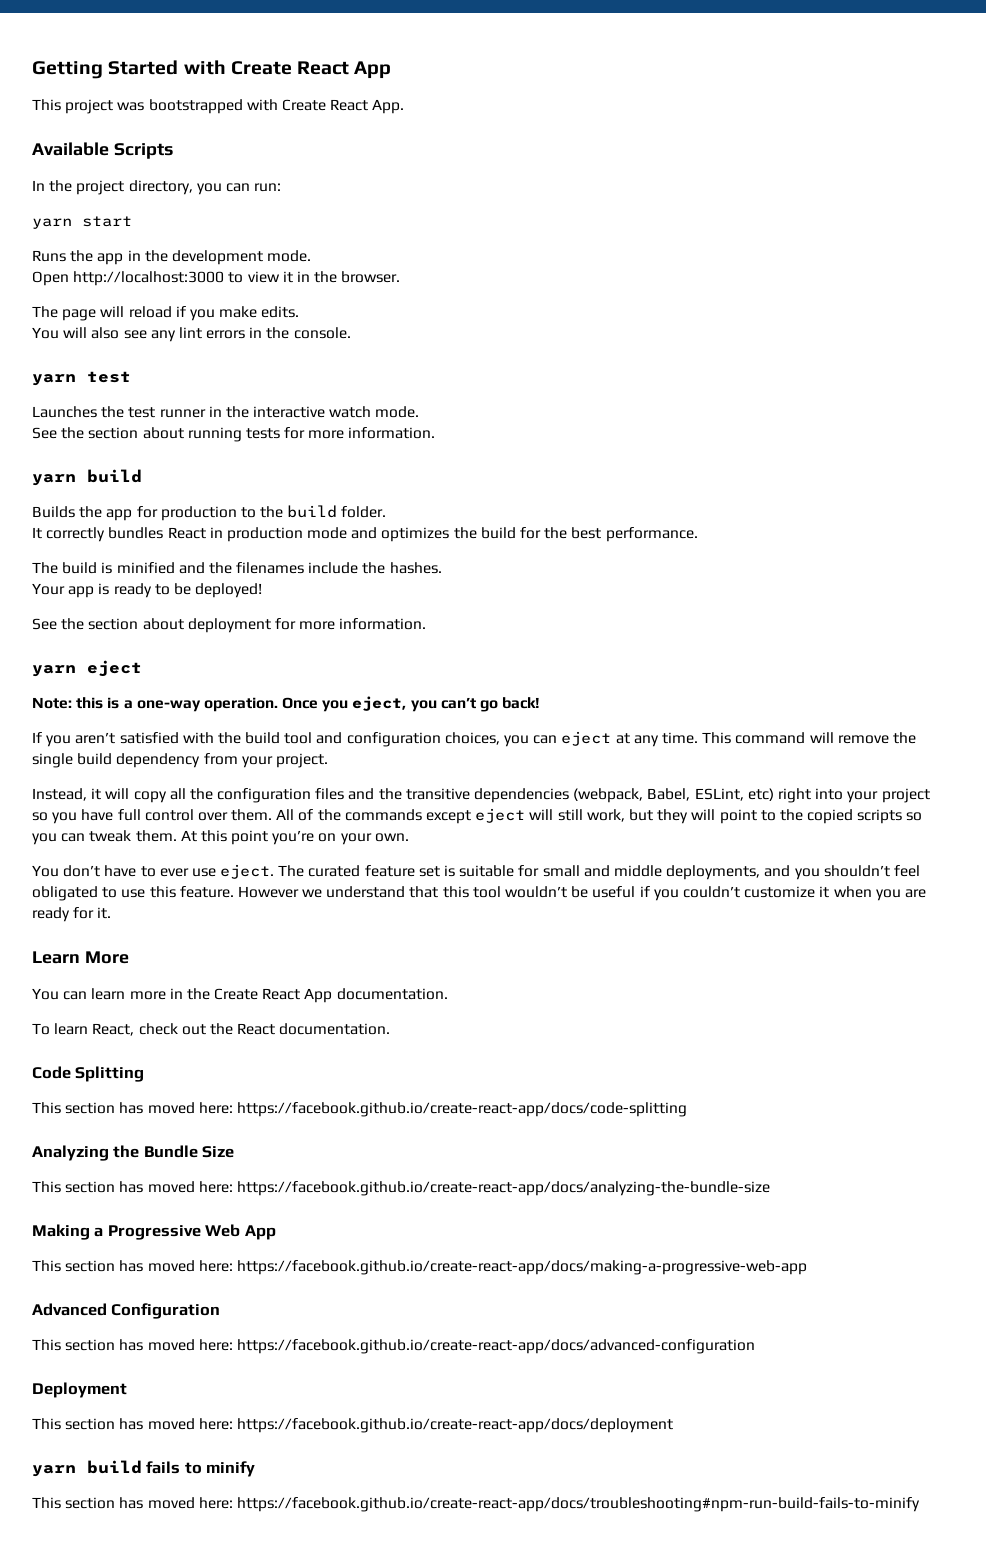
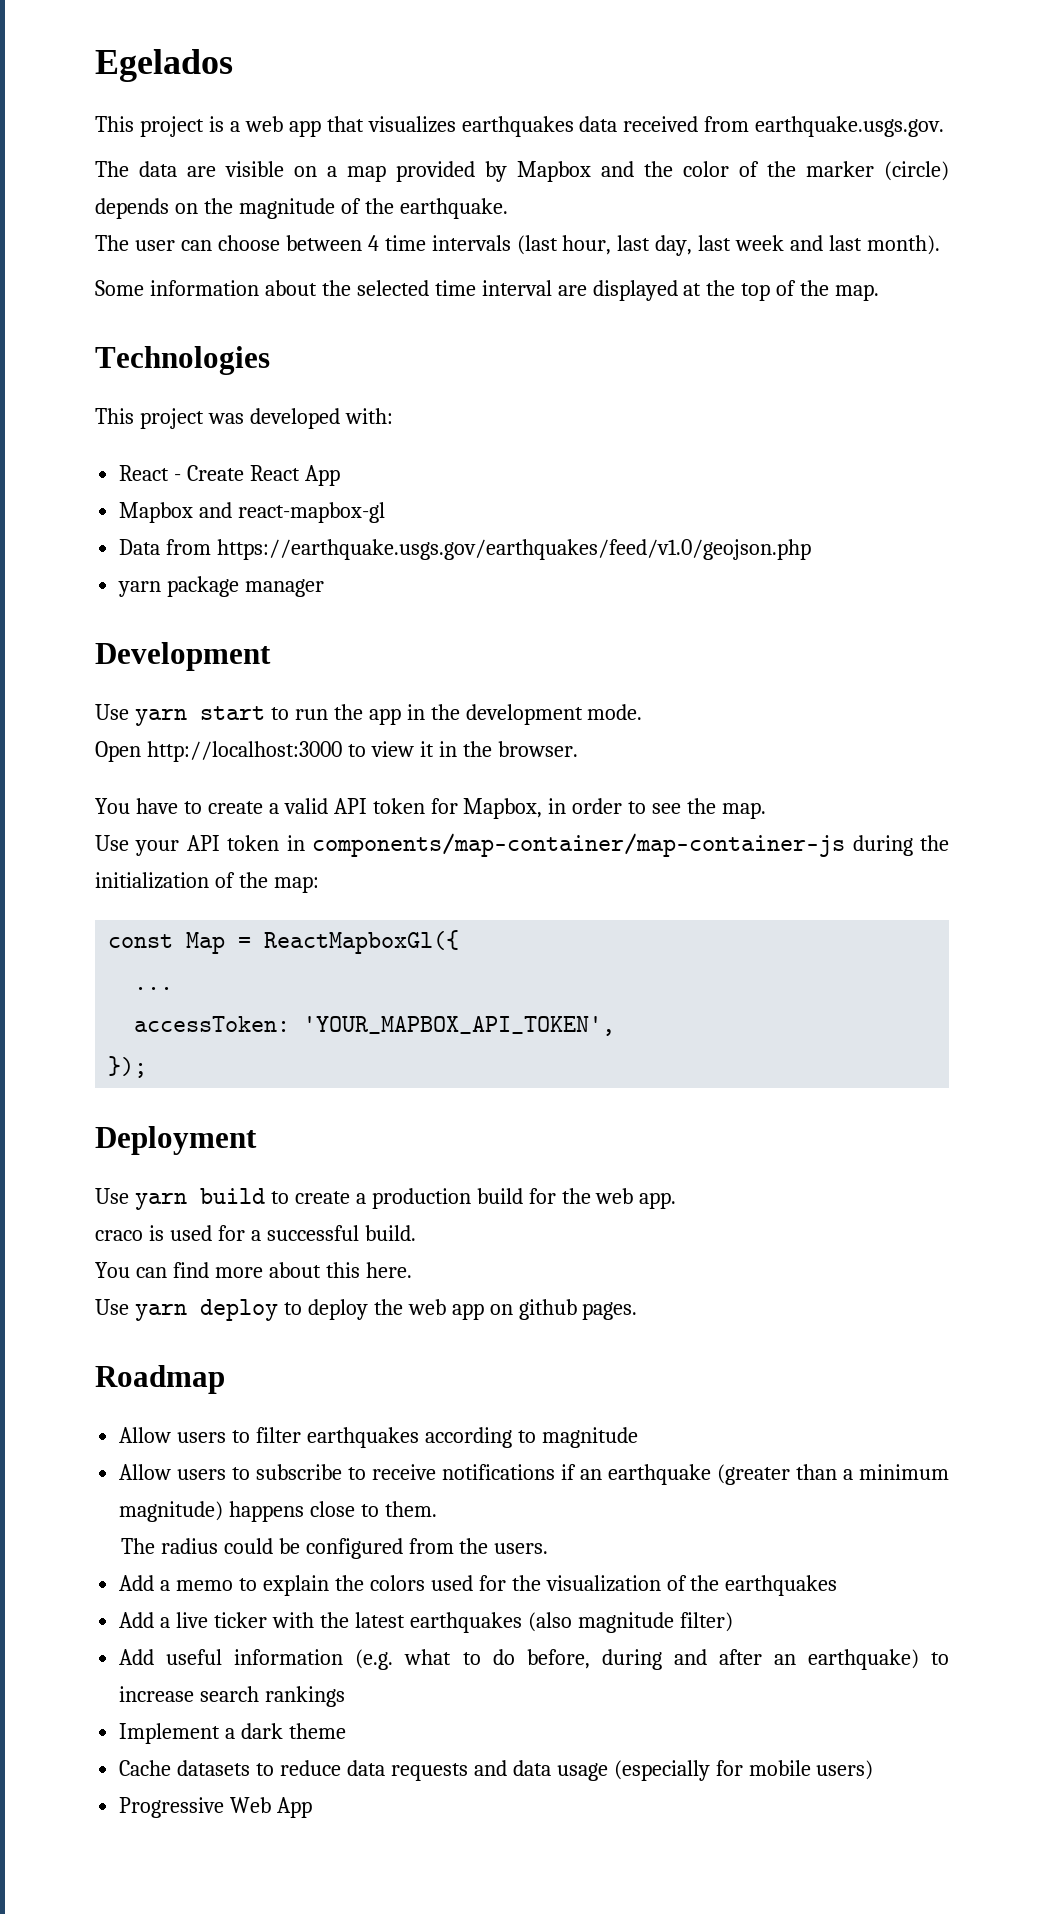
[32,60,392,79] [32,99,405,114] [32,142,173,159] [32,180,282,195] Getting Started with Create React App // This project was bootstrapped with Create React App. // Available Scripts // In the project directory, you can run: // -> [95,49,233,82] [95,116,945,137] [95,161,949,182] [95,198,508,219] [95,235,941,256] [95,280,880,301] [95,346,270,375] [95,408,393,429] [119,465,340,486] [119,502,386,523] [119,539,812,560] [118,576,325,597] [95,642,271,671] [95,704,129,720] Egelados // This project is a web app that visualizes earthquakes data received from earthquake.usgs.gov. // The data are visible on a map provided by Mapbox and the color of the marker (circle) depends on the magnitude of the earthquake. // The user can choose between 4 time intervals (last hour, last day, last week and last month). // Some information about the selected time interval are displayed at the top of the map. // Technologies // This project was developed with: // React - Create React App // Mapbox and react-mapbox-gl // Data from https://earthquake.usgs.gov/earthquakes/feed/v1.0/geojson.php // yarn package manager // Development // Use
[32,250,66,262] // Runs -> [270,707,328,720] to run
[32,306,300,321] [32,327,351,342] [32,371,131,386] [32,406,420,418] [32,427,436,442] [32,469,142,486] [32,505,387,521] [32,527,698,542] [32,562,442,574] [32,583,263,598] [32,618,427,633] [32,660,142,677] [32,696,541,712] [32,731,916,747] [32,753,328,768] [32,788,930,803] [32,808,923,824] [32,830,409,845] [32,864,920,880] [32,886,926,901] [32,907,112,922] [32,951,129,964] [32,988,448,1003] [32,1023,391,1036] [32,1066,145,1082] [32,1102,687,1117] [32,1145,235,1161] [32,1181,770,1196] [32,1224,276,1240] [32,1260,807,1275] [32,1303,221,1319] [32,1339,755,1354] [32,1382,127,1398] [32,1418,673,1433] [32,1460,256,1477] [32,1497,920,1512] The page will reload if you make edits. // You will also see any lint errors in the console. // yarn test // Launches the test runner in the interactive watch mode. // See the section about running tests for more information. // yarn build // Builds the app for production to the build folder. // It correctly bundles React in production mode and optimizes the build for the best performance. // The build is minified and the filenames include the hashes. // Your app is ready to be deployed! // See the section about deployment for more information. // yarn eject // Note: this is a one-way operation. Once you eject, you can’t go back! // If you aren’t satisfied with the build tool and configuration choices, you can eject at any time. This command will remove the single build dependency from your project. // Instead, it will copy all the configuration files and the transitive dependencies (webpack, Babel, ESLint, etc) right into your project so you have full control over them. All of the commands except eject will still work, but they will point to the copied scripts so you can tweak them. At this point you’re on your own. // You don’t have to ever use eject. The curated feature set is suitable for small and middle deployments, and you shouldn’t feel obligated to use this feature. However we understand that this tool wouldn’t be useful if you couldn’t customize it when you are ready for it. // Learn More // You can learn more in the Create React App documentation. // To learn React, check out the React documentation. // Code Splitting // This section has moved here: https://facebook.github.io/create-react-app/docs/code-splitting // Analyzing the Bundle Size // This section has moved here: https://facebook.github.io/create-react-app/docs/analyzing-the-bundle-size // Making a Progressive Web App // This section has moved here: https://facebook.github.io/create-react-app/docs/making-a-progressive-web-app // Advanced Configuration // This section has moved here: https://facebook.github.io/create-react-app/docs/advanced-configuration // Deployment // This section has moved here: https://facebook.github.io/create-react-app/docs/deployment // yarn build fails to minify // This section has moved here: https://facebook.github.io/create-react-app/docs/troubleshooting#npm-run-build-fails-to-minify -> [95,798,767,819] [95,833,949,857] [95,872,319,893] [108,930,460,954] [134,987,174,990] [134,1016,616,1036] [108,1056,148,1078] [95,1126,257,1155] [95,1188,677,1210] [95,1225,416,1241] [95,1262,412,1278] [95,1299,638,1321] [95,1365,225,1394] [119,1427,638,1448] [119,1464,949,1485] [119,1501,437,1522] [120,1538,549,1559] [119,1575,838,1596] [119,1612,733,1633] [119,1649,950,1670] [119,1686,346,1707] [119,1723,347,1744] [119,1760,874,1781] [119,1797,313,1818] You have to create a valid API token for Mapbox, in order to see the map. // Use your API token in components/map-container/map-container-js during the initialization of the map: // const Map = ReactMapboxGl({ // ... // accessToken: 'YOUR_MAPBOX_API_TOKEN', // }); // Deployment // Use yarn build to create a production build for the web app. // craco is used for a successful build. // You can find more about this here. // Use yarn deploy to deploy the web app on github pages. // Roadmap // Allow users to filter earthquakes according to magnitude // Allow users to subscribe to receive notifications if an earthquake (greater than a minimum magnitude) happens close to them. // The radius could be configured from the users. // Add a memo to explain the colors used for the visualization of the earthquakes // Add a live ticker with the latest earthquakes (also magnitude filter) // Add useful information (e.g. what to do before, during and after an earthquake) to increase search rankings // Implement a dark theme // Cache datasets to reduce data requests and data usage (especially for mobile users) // Progressive Web App

